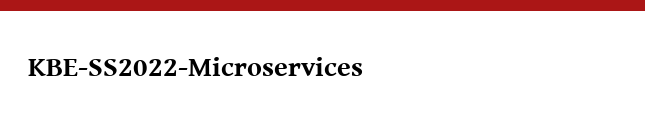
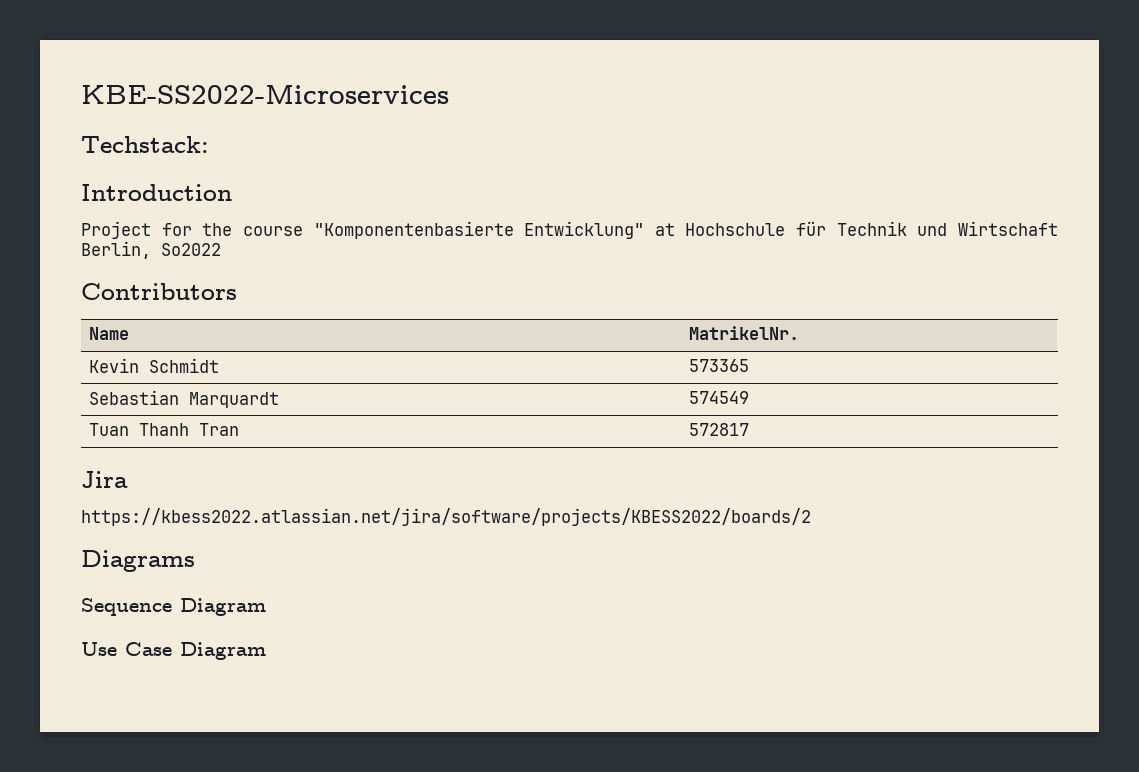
(363, 66) none -> [81,136,209,153] [81,184,232,201] [81,221,1058,239] [81,241,221,259] [81,283,237,300] [89,327,130,340] [689,326,800,340] [89,358,220,373] [689,359,750,372] [89,390,280,408] [689,391,750,404] [89,423,240,436] [689,423,750,436] [81,471,128,488] [81,508,811,526] [81,550,195,572] [81,598,266,616] [81,642,266,660] // Techstack: // Introduction // Project for the course "Komponentenbasierte Entwicklung" at Hochschule für Technik und Wirtschaft Berlin, So2022 // Contributors // Name | MatrikelNr. // Kevin Schmidt | 573365 // Sebastian Marquardt | 574549 // Tuan Thanh Tran | 572817 // Jira // https://kbess2022.atlassian.net/jira/software/projects/KBESS2022/boards/2 // Diagrams // Sequence Diagram // Use Case Diagram

